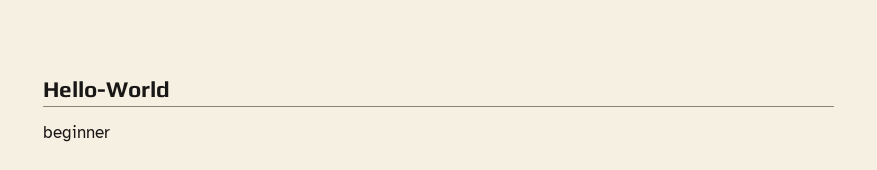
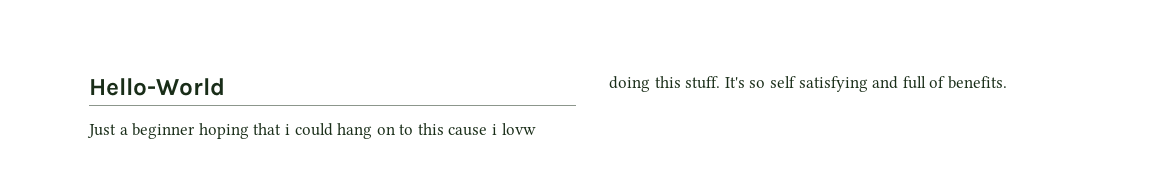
[43,125,110,142] beginner -> [87,123,536,139] [609,76,1007,92] Just a beginner hoping that i could hang on to this cause i lovw doing this stuff. It's so self satisfying and full of benefits.

